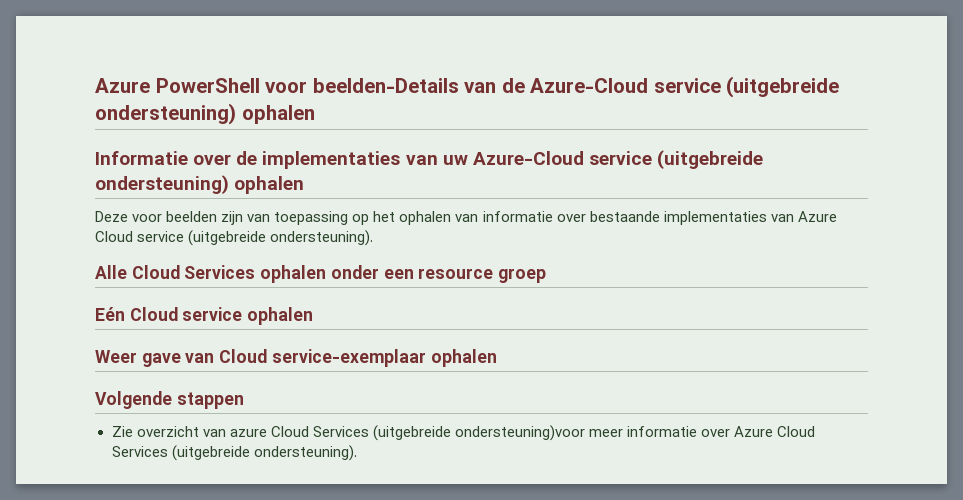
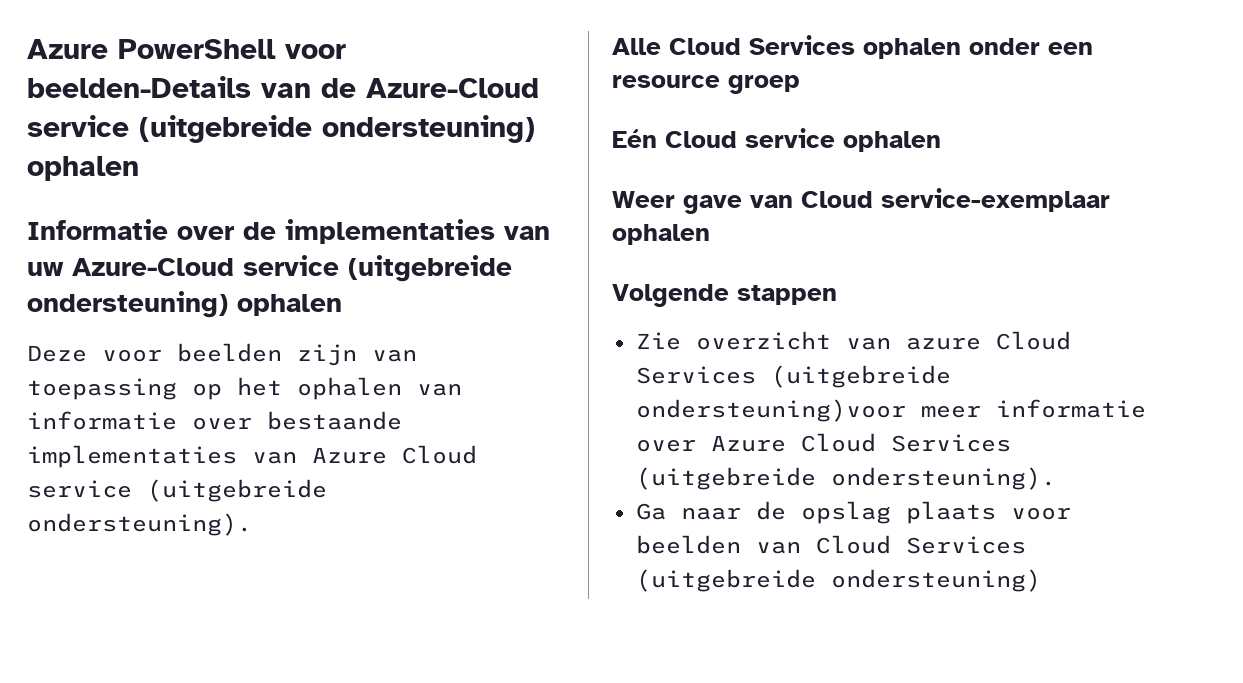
(357, 453) none -> [635,501,1071,524] [635,535,1026,554] [635,569,1041,592] // Ga naar de opslag plaats voor beelden van Cloud Services (uitgebreide ondersteuning)

